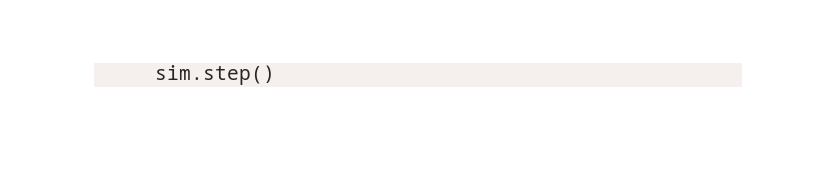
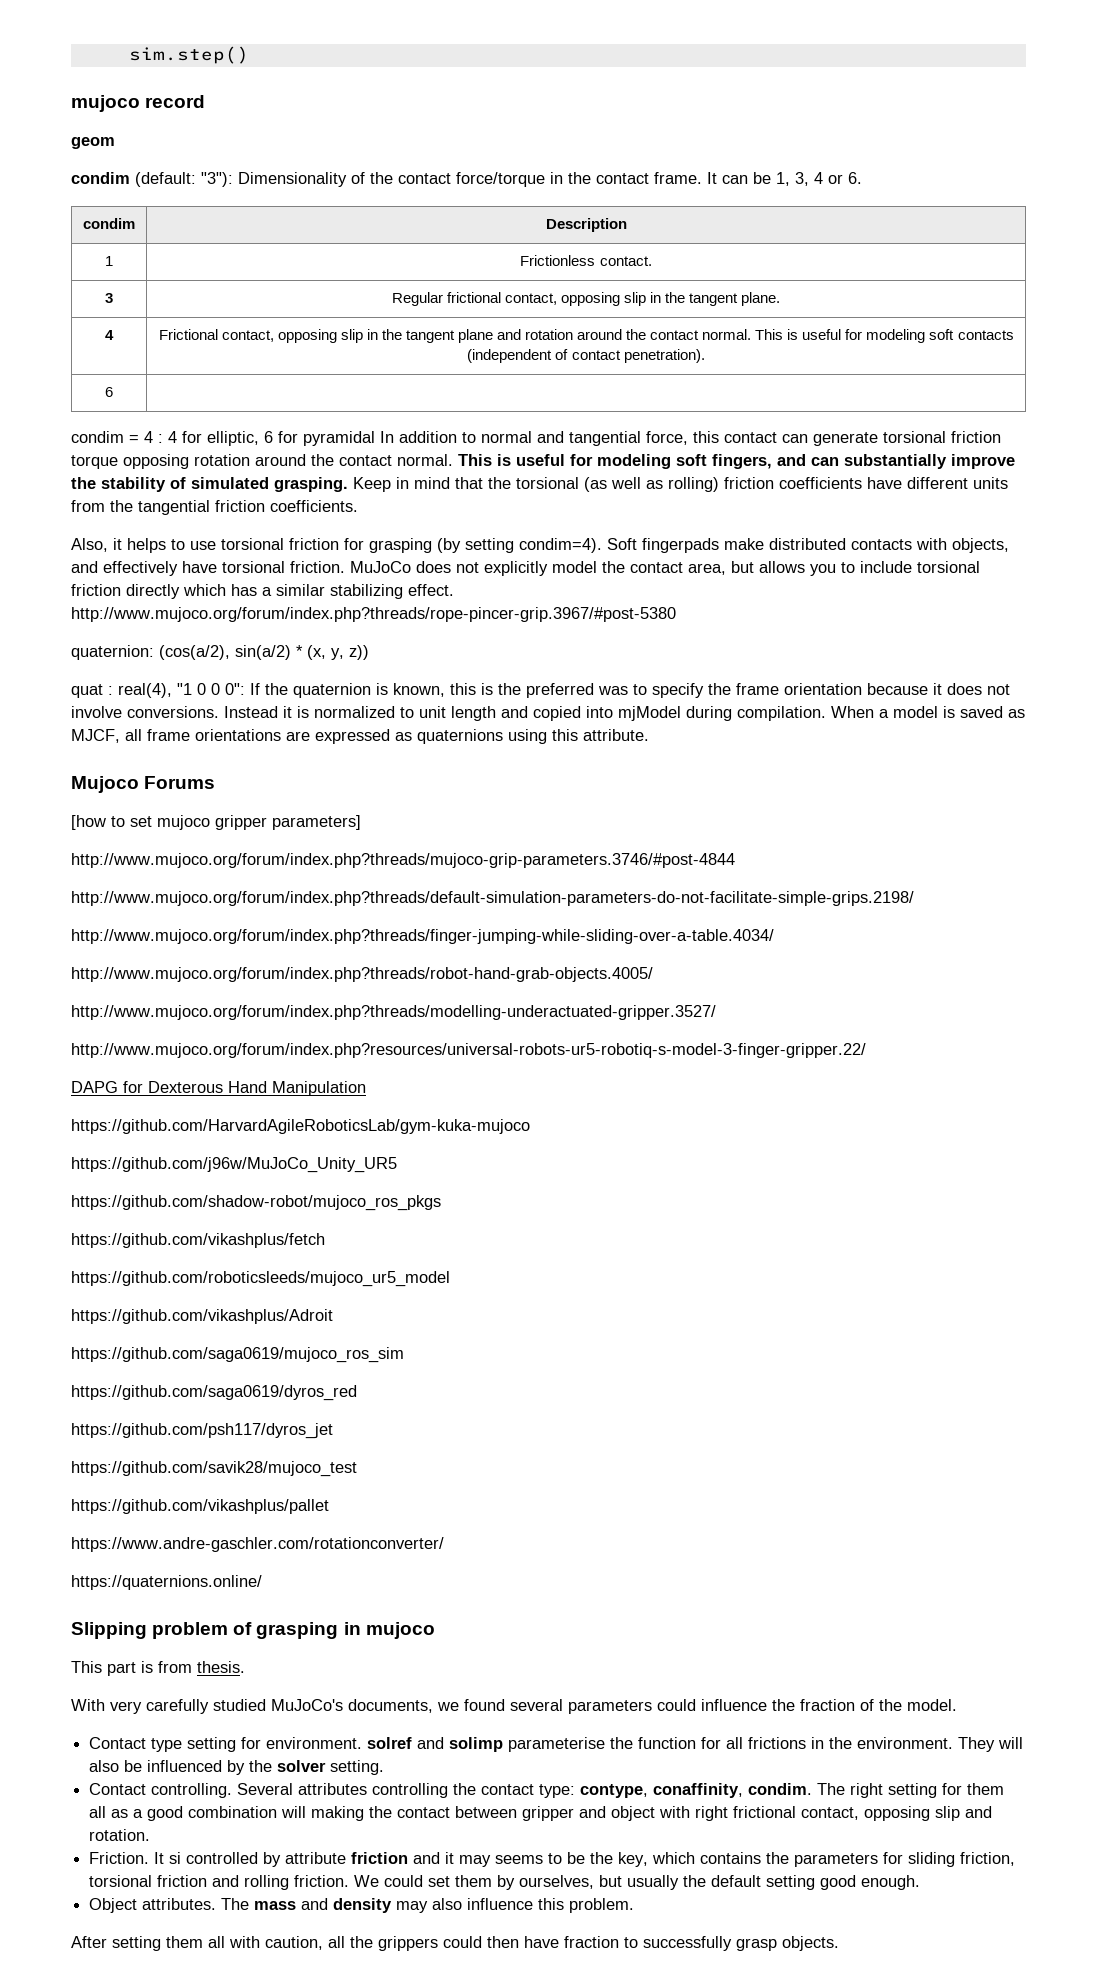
(275, 75) none -> [71,95,206,112] [71,137,115,149] [71,172,862,187] [83,218,135,229] [545,218,627,232] [105,256,113,266] [520,255,652,266] [105,293,113,303] [391,292,781,306] [105,330,114,340] [158,329,1014,343] [467,349,705,363] [105,387,113,397] [71,431,1001,446] [71,454,1015,469] [71,477,1008,492] [71,500,358,515] [71,538,1009,553] [71,561,980,576] [71,584,454,599] [71,607,676,622] [71,645,369,660] [71,683,1010,698] [71,706,1025,721] [71,729,649,744] [71,776,216,793] [71,815,361,830] [71,853,735,868] [71,891,914,906] [71,929,774,944] [71,967,653,982] [71,1005,716,1020] [71,1043,866,1058] [71,1081,366,1096] [71,1119,530,1134] [71,1157,397,1173] [71,1195,441,1211] [71,1233,325,1248] [71,1271,450,1287] [71,1309,333,1324] [71,1347,404,1363] [71,1385,357,1401] [71,1423,333,1439] [71,1461,357,1477] [71,1499,329,1514] [71,1537,444,1552] [71,1575,262,1590] [71,1622,435,1639] [71,1661,245,1676] [71,1699,957,1714] [89,1737,1024,1752] [89,1760,385,1775] [89,1783,1005,1798] [89,1806,993,1821] [89,1829,151,1841] [89,1852,1016,1867] [89,1875,921,1890] [89,1898,635,1913] [71,1936,839,1951] // mujoco record // geom // condim (default: "3"): Dimensionality of the contact force/torque in the contact frame. It can be 1, 3, 4 or 6. // condim | Description // 1 | Frictionless contact. // 3 | Regular frictional contact, opposing slip in the tangent plane. // 4 | Frictional contact, opposing slip in the tangent plane and rotation around the contact normal. This is useful for modeling soft contacts (independent of contact penetration). // 6 | // condim = 4 : 4 for elliptic, 6 for pyramidal In addition to normal and tangential force, this contact can generate torsional friction torque opposing rotation around the contact normal. This is useful for modeling soft fingers, and can substantially improve the stability of simulated grasping. Keep in mind that the torsional (as well as rolling) friction coefficients have different units from the tangential friction coefficients. // Also, it helps to use torsional friction for grasping (by setting condim=4). Soft fingerpads make distributed contacts with objects, and effectively have torsional friction. MuJoCo does not explicitly model the contact area, but allows you to include torsional friction directly which has a similar stabilizing effect. http://www.mujoco.org/forum/index.php?threads/rope-pincer-grip.3967/#post-5380 // quaternion: (cos(a/2), sin(a/2) * (x, y, z)) // quat : real(4), "1 0 0 0": If the quaternion is known, this is the preferred was to specify the frame orientation because it does not involve conversions. Instead it is normalized to unit length and copied into mjModel during compilation. When a model is saved as MJCF, all frame orientations are expressed as quaternions using this attribute. // Mujoco Forums // [how to set mujoco gripper parameters] // http://www.mujoco.org/forum/index.php?threads/mujoco-grip-parameters.3746/#post-4844 // http://www.mujoco.org/forum/index.php?threads/default-simulation-parameters-do-not-facilitate-simple-grips.2198/ // http://www.mujoco.org/forum/index.php?threads/finger-jumping-while-sliding-over-a-table.4034/ // http://www.mujoco.org/forum/index.php?threads/robot-hand-grab-objects.4005/ // http://www.mujoco.org/forum/index.php?threads/modelling-underactuated-gripper.3527/ // http://www.mujoco.org/forum/index.php?resources/universal-robots-ur5-robotiq-s-model-3-finger-gripper.22/ // DAPG for Dexterous Hand Manipulation // https://github.com/HarvardAgileRoboticsLab/gym-kuka-mujoco // https://github.com/j96w/MuJoCo_Unity_UR5 // https://github.com/shadow-robot/mujoco_ros_pkgs // https://github.com/vikashplus/fetch // https://github.com/roboticsleeds/mujoco_ur5_model // https://github.com/vikashplus/Adroit // https://github.com/saga0619/mujoco_ros_sim // https://github.com/saga0619/dyros_red // https://github.com/psh117/dyros_jet // https://github.com/savik28/mujoco_test // https://github.com/vikashplus/pallet // https://www.andre-gaschler.com/rotationconverter/ // https://quaternions.online/ // Slipping problem of grasping in mujoco // This part is from thesis. // With very carefully studied MuJoCo's documents, we found several parameters could influence the fraction of the model. // Contact type setting for environment. solref and solimp parameterise the function for all frictions in the environment. They will also be influenced by the solver setting. // Contact controlling. Several attributes controlling the contact type: contype, conaffinity, condim. The right setting for them all as a good combination will making the contact between gripper and object with right frictional contact, opposing slip and rotation. // Friction. It si controlled by attribute friction and it may seems to be the key, which contains the parameters for sliding friction, torsional friction and rolling friction. We could set them by ourselves, but usually the default setting good enough. // Object attributes. The mass and density may also influence this problem. // After setting them all with caution, all the grippers could then have fraction to successfully grasp objects.

